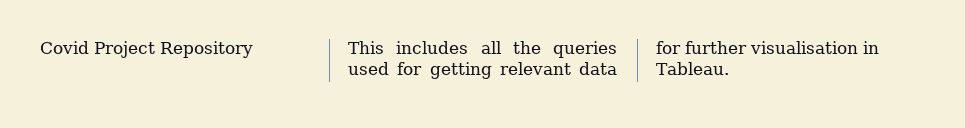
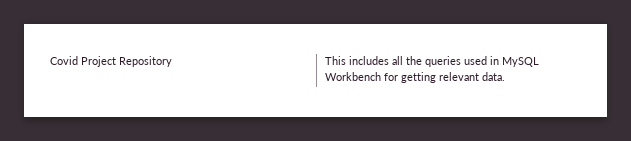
[397,62,617,79] [656,41,879,54] [656,62,729,75] for getting relevant data for further visualisation in Tableau. -> [490,56,539,67] [325,72,505,83] in MySQL Workbench for getting relevant data.

